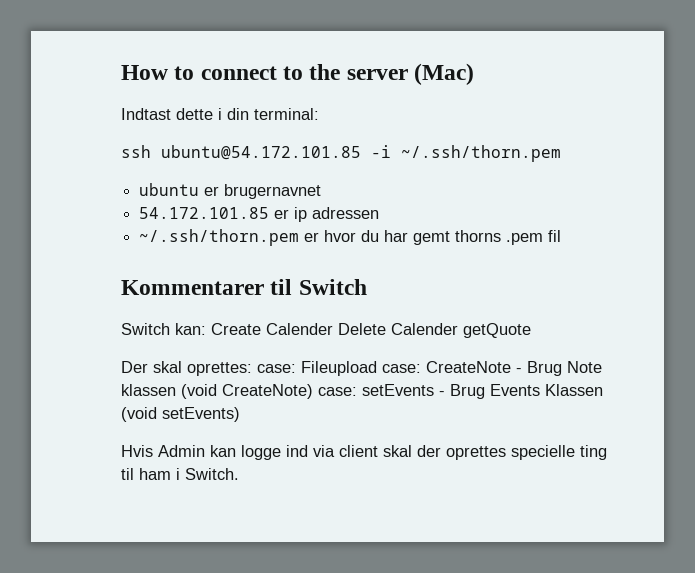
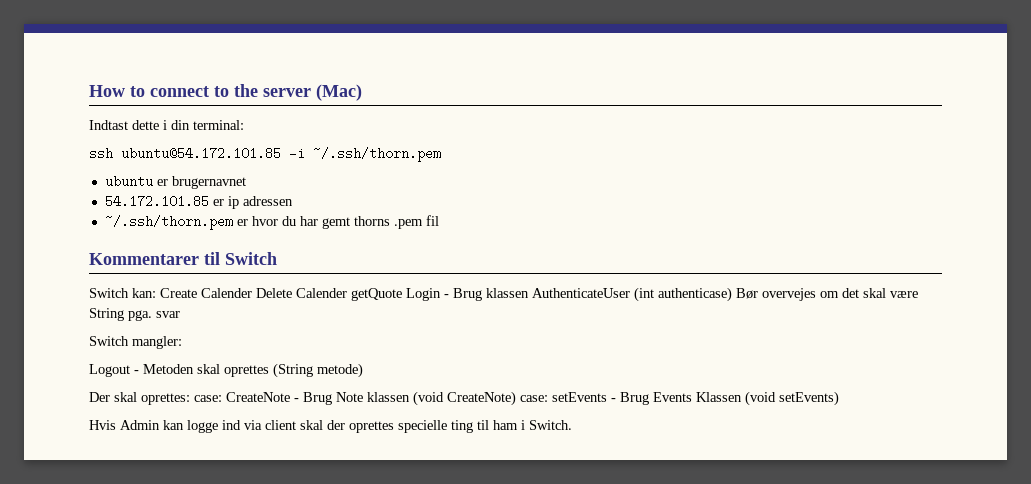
(531, 330) none -> [406,287,918,302] [89,308,180,321] [89,336,182,349] [89,363,363,378] Login - Brug klassen AuthenticateUser (int authenticase) Bør overvejes om det skal være String pga. svar // Switch mangler: // Logout - Metoden skal oprettes (String metode)
[301,361,421,376] Fileupload case: -> (222, 398) none

